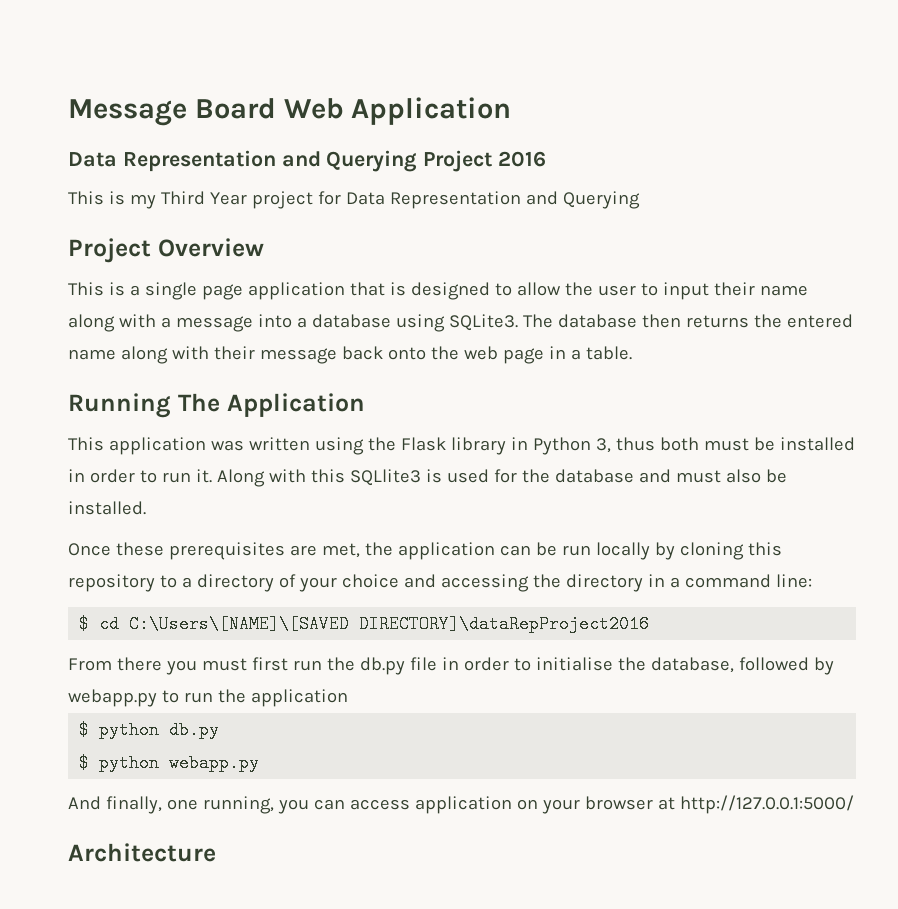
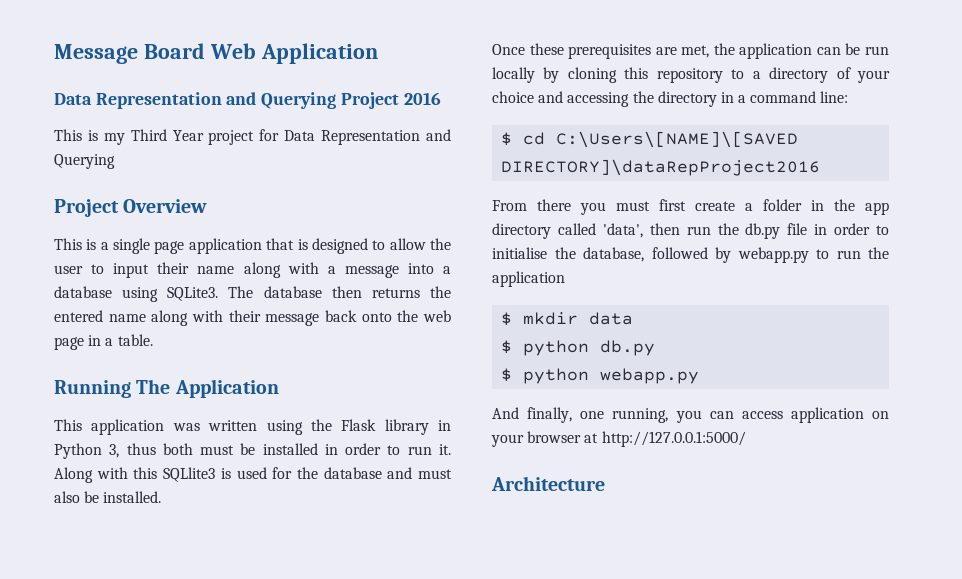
(288, 664) none -> [695,199,889,215] [492,223,680,239] create a folder in the app directory called 'data', then
(348, 698) none -> [501,312,634,326] // $ mkdir data

